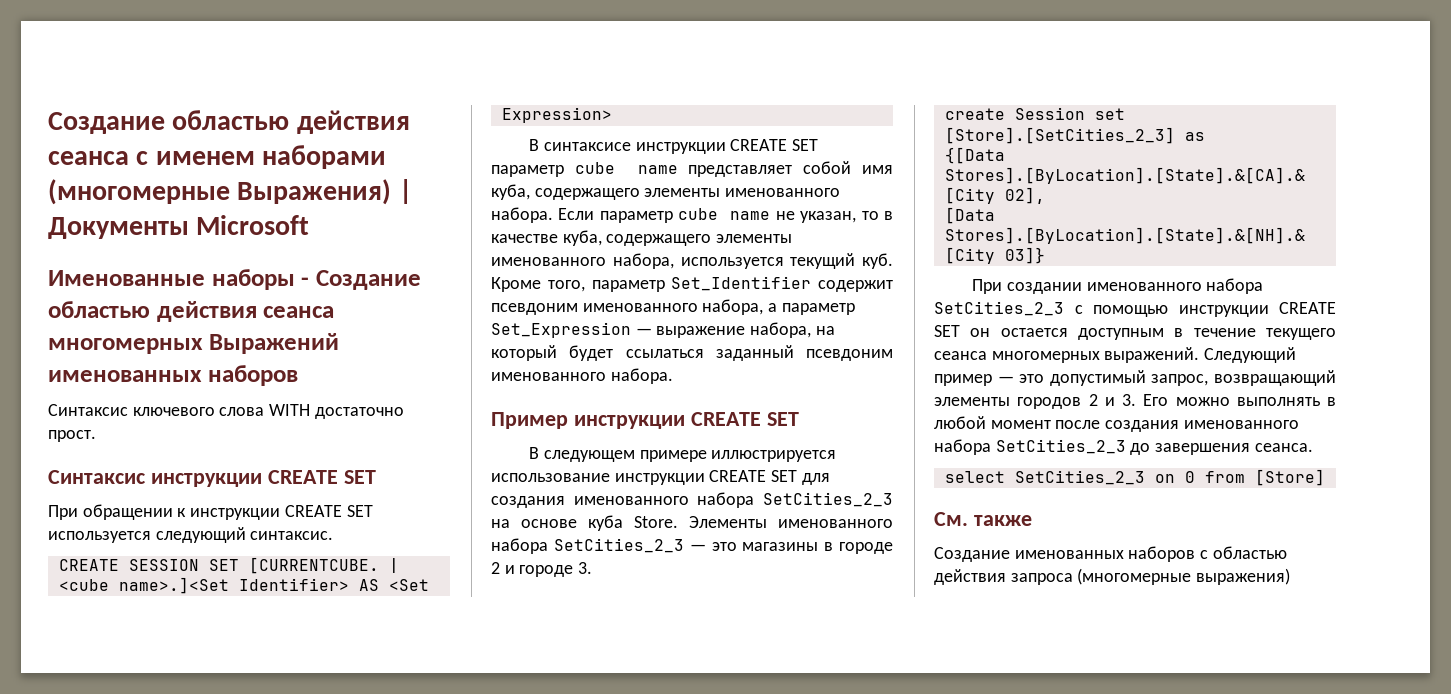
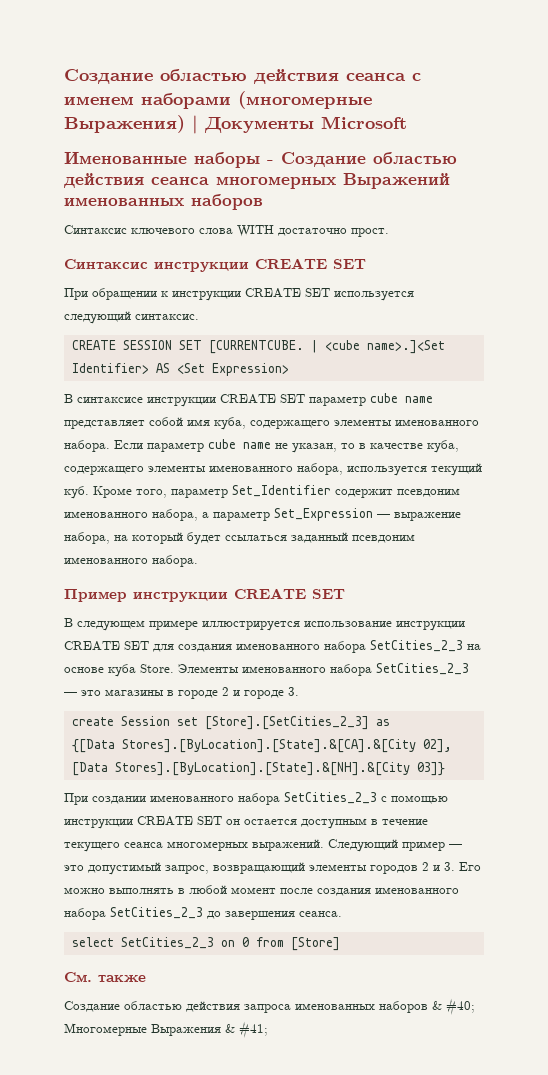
[1014,546,1287,562] [934,568,1291,585] именованных наборов с областью действия запроса (многомерные выражения) -> [124,998,475,1015] [64,1021,268,1038] областью действия запроса именованных наборов & #40; Многомерные Выражения & #41;

